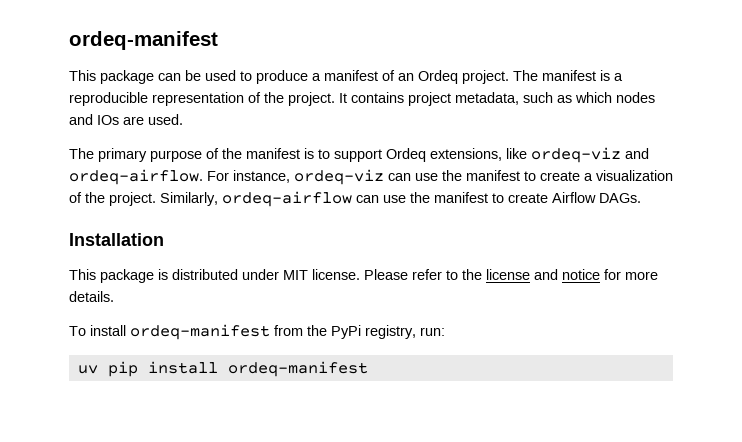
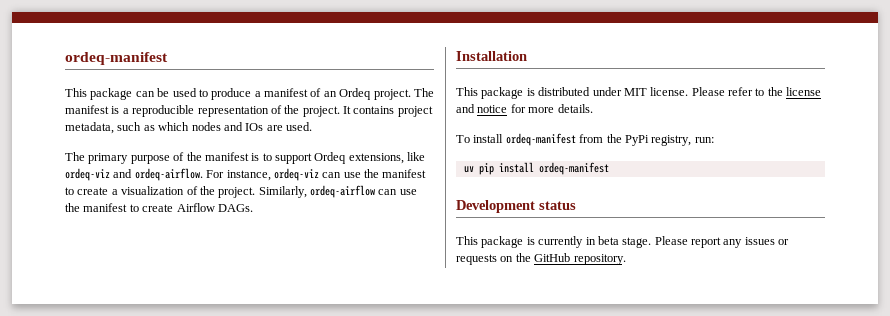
(368, 369) none -> [456,200,576,213] [456,236,790,248] [456,253,626,265] // Development status // This package is currently in beta stage. Please report any issues or requests on the GitHub repository.

